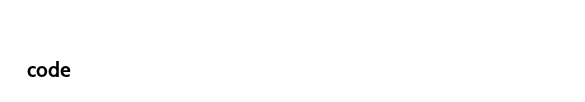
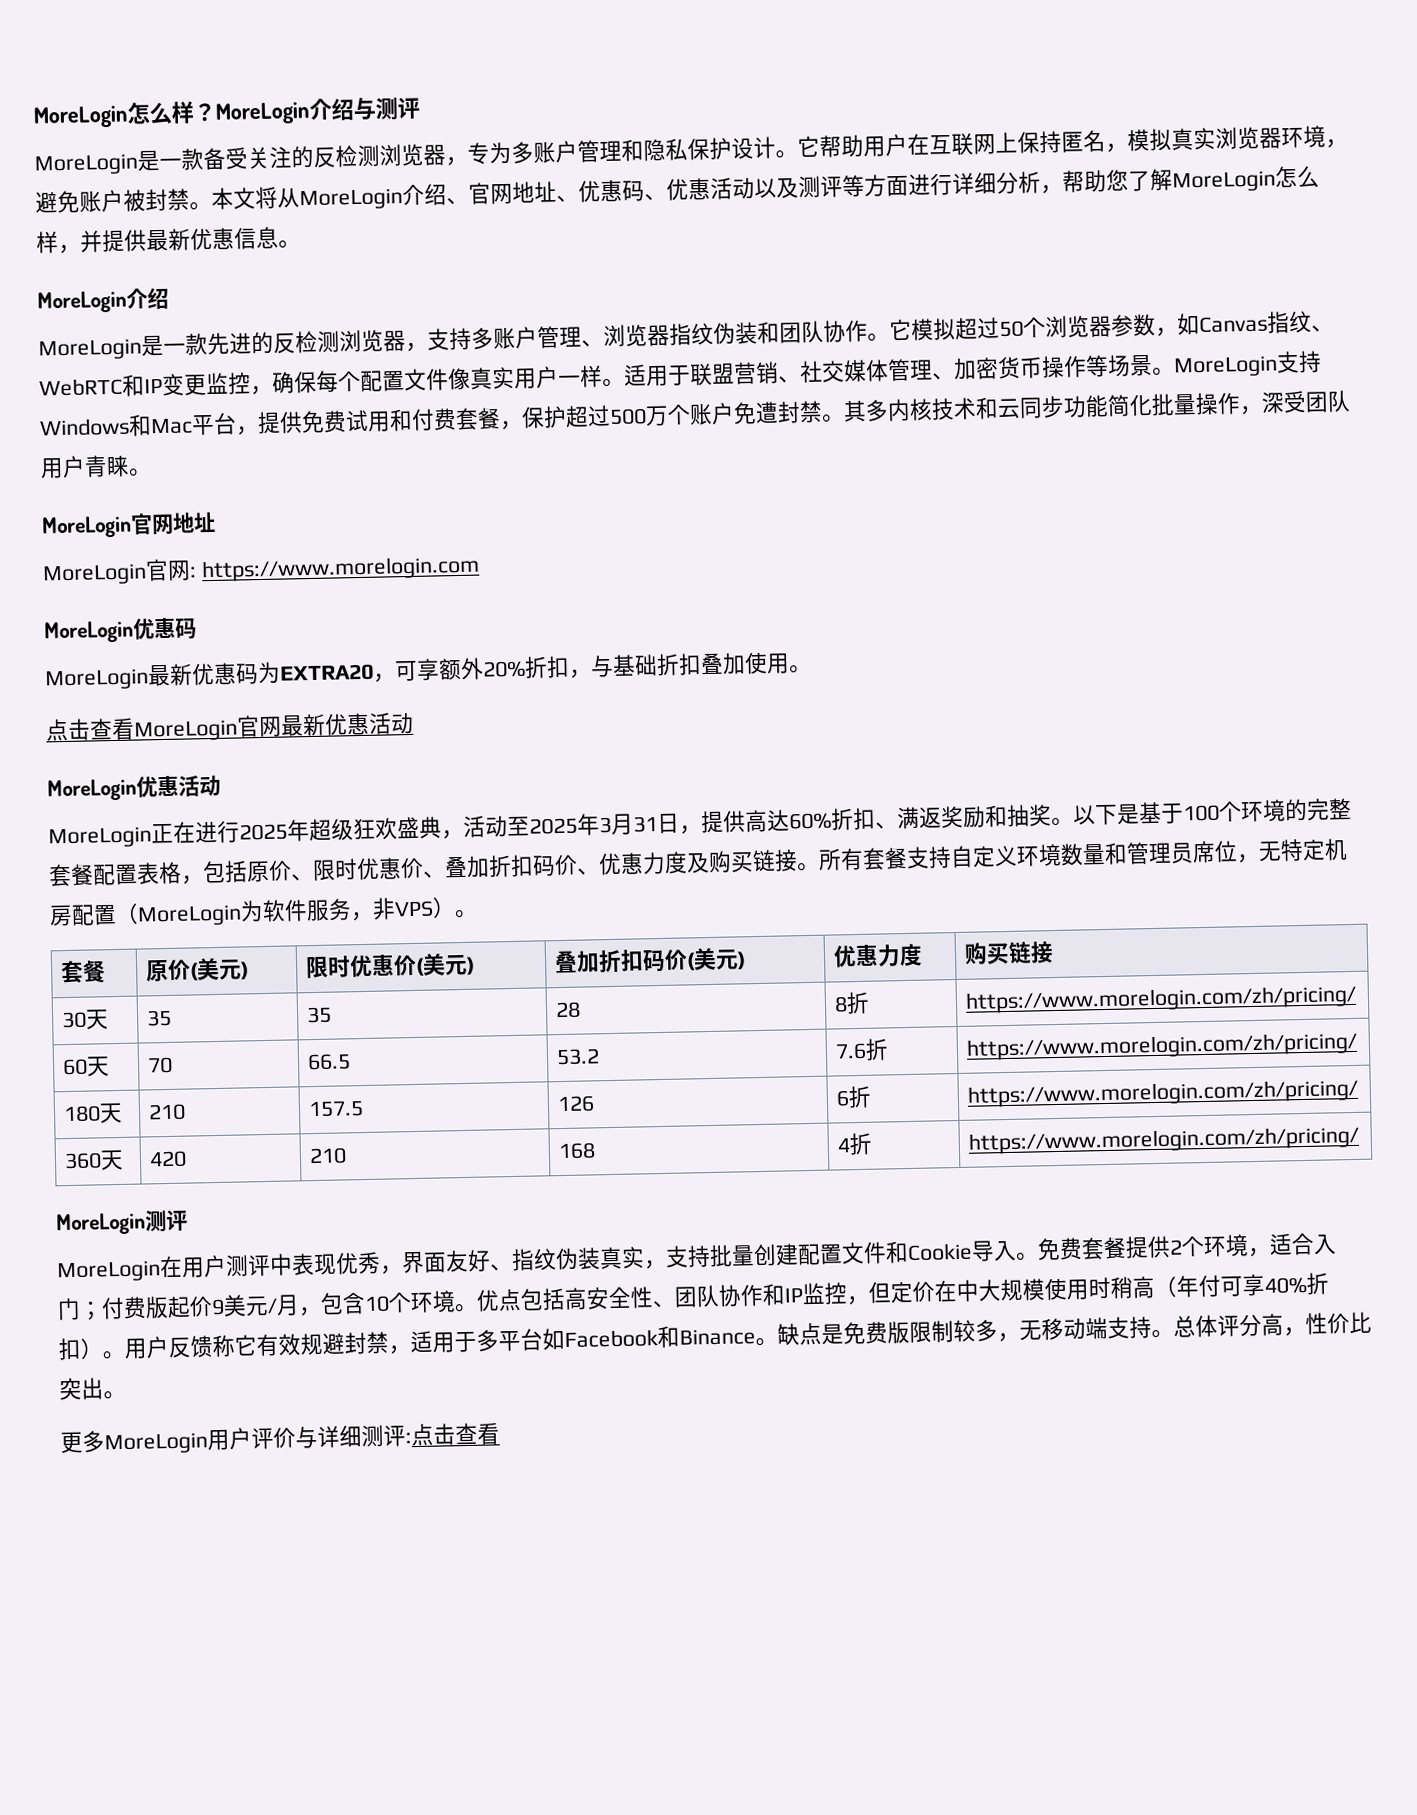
[27,61,71,77] code -> [33,96,420,129] [34,125,1348,176] [35,165,1320,214] [36,226,301,255] [37,287,169,314] [38,310,1334,361] [39,350,1322,397] [39,389,1351,437] [40,455,152,479] [41,511,216,539] [42,555,480,586] [44,617,197,644] [45,651,812,691] [46,711,414,742] [47,774,221,802] [48,797,1352,849] [48,838,1348,887] [49,897,478,927] [59,960,106,984] [144,957,249,982] [304,953,475,979] [553,947,746,974] [832,943,923,968] [963,941,1054,965] [60,1009,109,1030] [145,1009,172,1027] [305,1006,332,1024] [554,1001,581,1019] [833,991,870,1015] [964,984,1357,1014] [61,1056,110,1077] [146,1056,173,1074] [306,1053,351,1071] [555,1048,600,1066] [834,1038,889,1061] [965,1031,1358,1061] [62,1102,123,1124] [147,1103,186,1121] [307,1101,364,1118] [556,1095,595,1113] [835,1085,872,1109] [966,1078,1359,1108] [63,1149,124,1171] [148,1150,187,1168] [308,1147,347,1165] [557,1142,596,1160] [836,1132,873,1156] [967,1125,1359,1155] [56,1209,188,1236] [57,1232,1337,1283] [57,1272,1329,1321] [58,1311,1372,1361] [59,1377,126,1401] [60,1422,500,1455] MoreLogin怎么样？MoreLogin介绍与测评 // MoreLogin是一款备受关注的反检测浏览器，专为多账户管理和隐私保护设计。它帮助用户在互联网上保持匿名，模拟真实浏览器环境，避免账户被封禁。本文将从MoreLogin介绍、官网地址、优惠码、优惠活动以及测评等方面进行详细分析，帮助您了解MoreLogin怎么样，并提供最新优惠信息。 // MoreLogin介绍 // MoreLogin是一款先进的反检测浏览器，支持多账户管理、浏览器指纹伪装和团队协作。它模拟超过50个浏览器参数，如Canvas指纹、WebRTC和IP变更监控，确保每个配置文件像真实用户一样。适用于联盟营销、社交媒体管理、加密货币操作等场景。MoreLogin支持Windows和Mac平台，提供免费试用和付费套餐，保护超过500万个账户免遭封禁。其多内核技术和云同步功能简化批量操作，深受团队用户青睐。 // MoreLogin官网地址 // MoreLogin官网: https://www.morelogin.com // MoreLogin优惠码 // MoreLogin最新优惠码为EXTRA20，可享额外20%折扣，与基础折扣叠加使用。 // 点击查看MoreLogin官网最新优惠活动 // MoreLogin优惠活动 // MoreLogin正在进行2025年超级狂欢盛典，活动至2025年3月31日，提供高达60%折扣、满返奖励和抽奖。以下是基于100个环境的完整套餐配置表格，包括原价、限时优惠价、叠加折扣码价、优惠力度及购买链接。所有套餐支持自定义环境数量和管理员席位，无特定机房配置（MoreLogin为软件服务，非VPS）。 // 套餐 | 原价(美元) | 限时优惠价(美元) | 叠加折扣码价(美元) | 优惠力度 | 购买链接 // 30天 | 35 | 35 | 28 | 8折 | https://www.morelogin.com/zh/pricing/ // 60天 | 70 | 66.5 | 53.2 | 7.6折 | https://www.morelogin.com/zh/pricing/ // 180天 | 210 | 157.5 | 126 | 6折 | https://www.morelogin.com/zh/pricing/ // 360天 | 420 | 210 | 168 | 4折 | https://www.morelogin.com/zh/pricing/ // MoreLogin测评 // MoreLogin在用户测评中表现优秀，界面友好、指纹伪装真实，支持批量创建配置文件和Cookie导入。免费套餐提供2个环境，适合入门；付费版起价9美元/月，包含10个环境。优点包括高安全性、团队协作和IP监控，但定价在中大规模使用时稍高（年付可享40%折扣）。用户反馈称它有效规避封禁，适用于多平台如Facebook和Binance。缺点是免费版限制较多，无移动端支持。总体评分高，性价比突出。 // 更多MoreLogin用户评价与详细测评:点击查看

